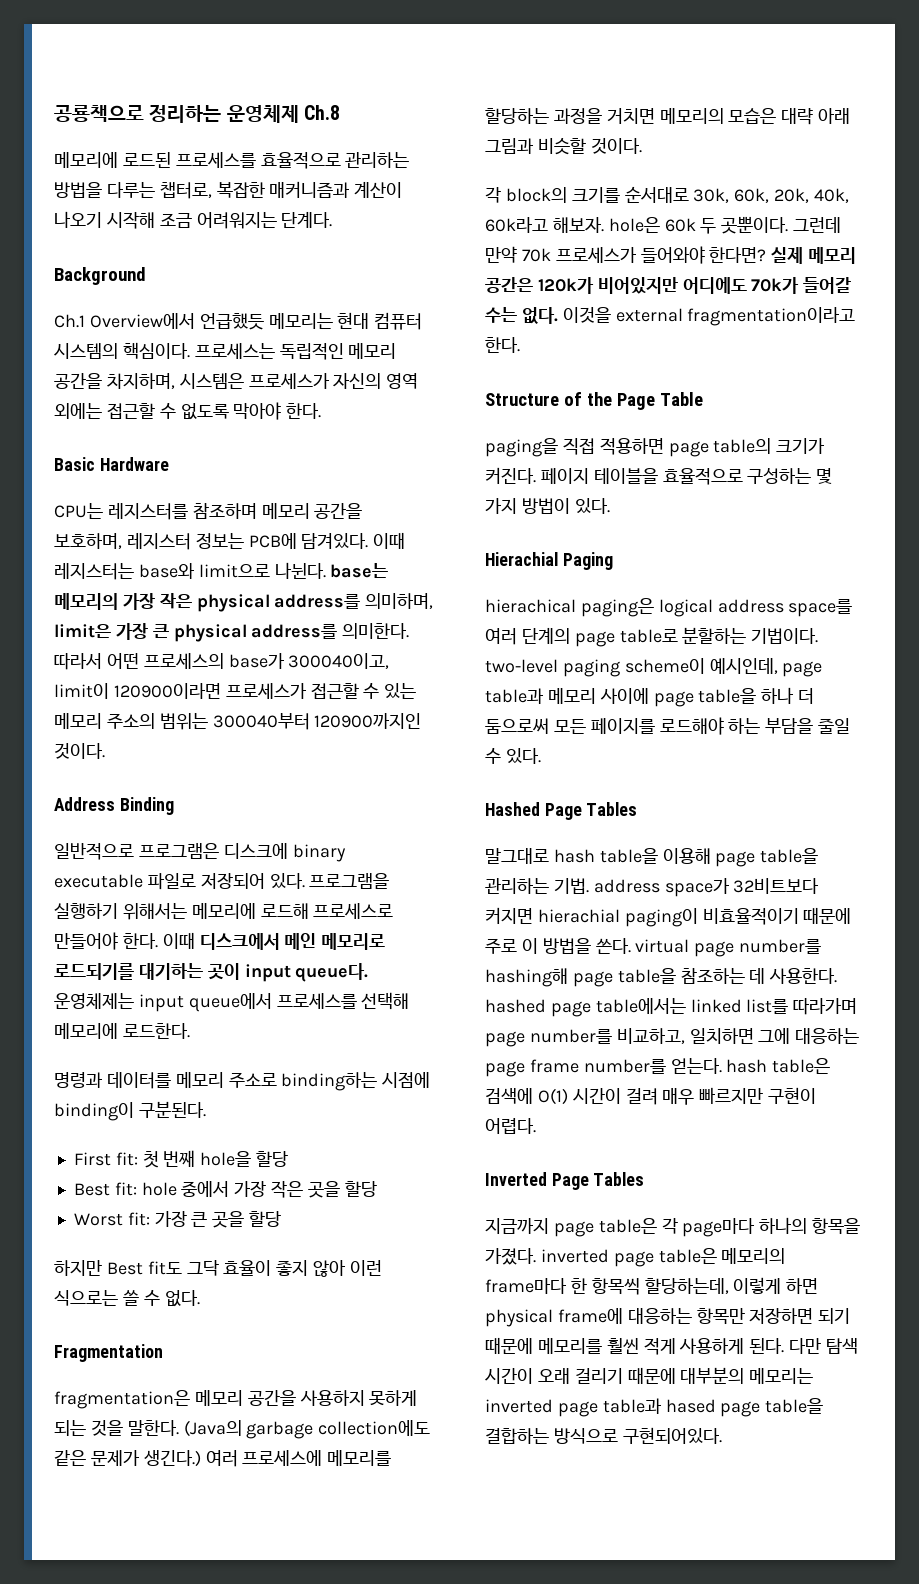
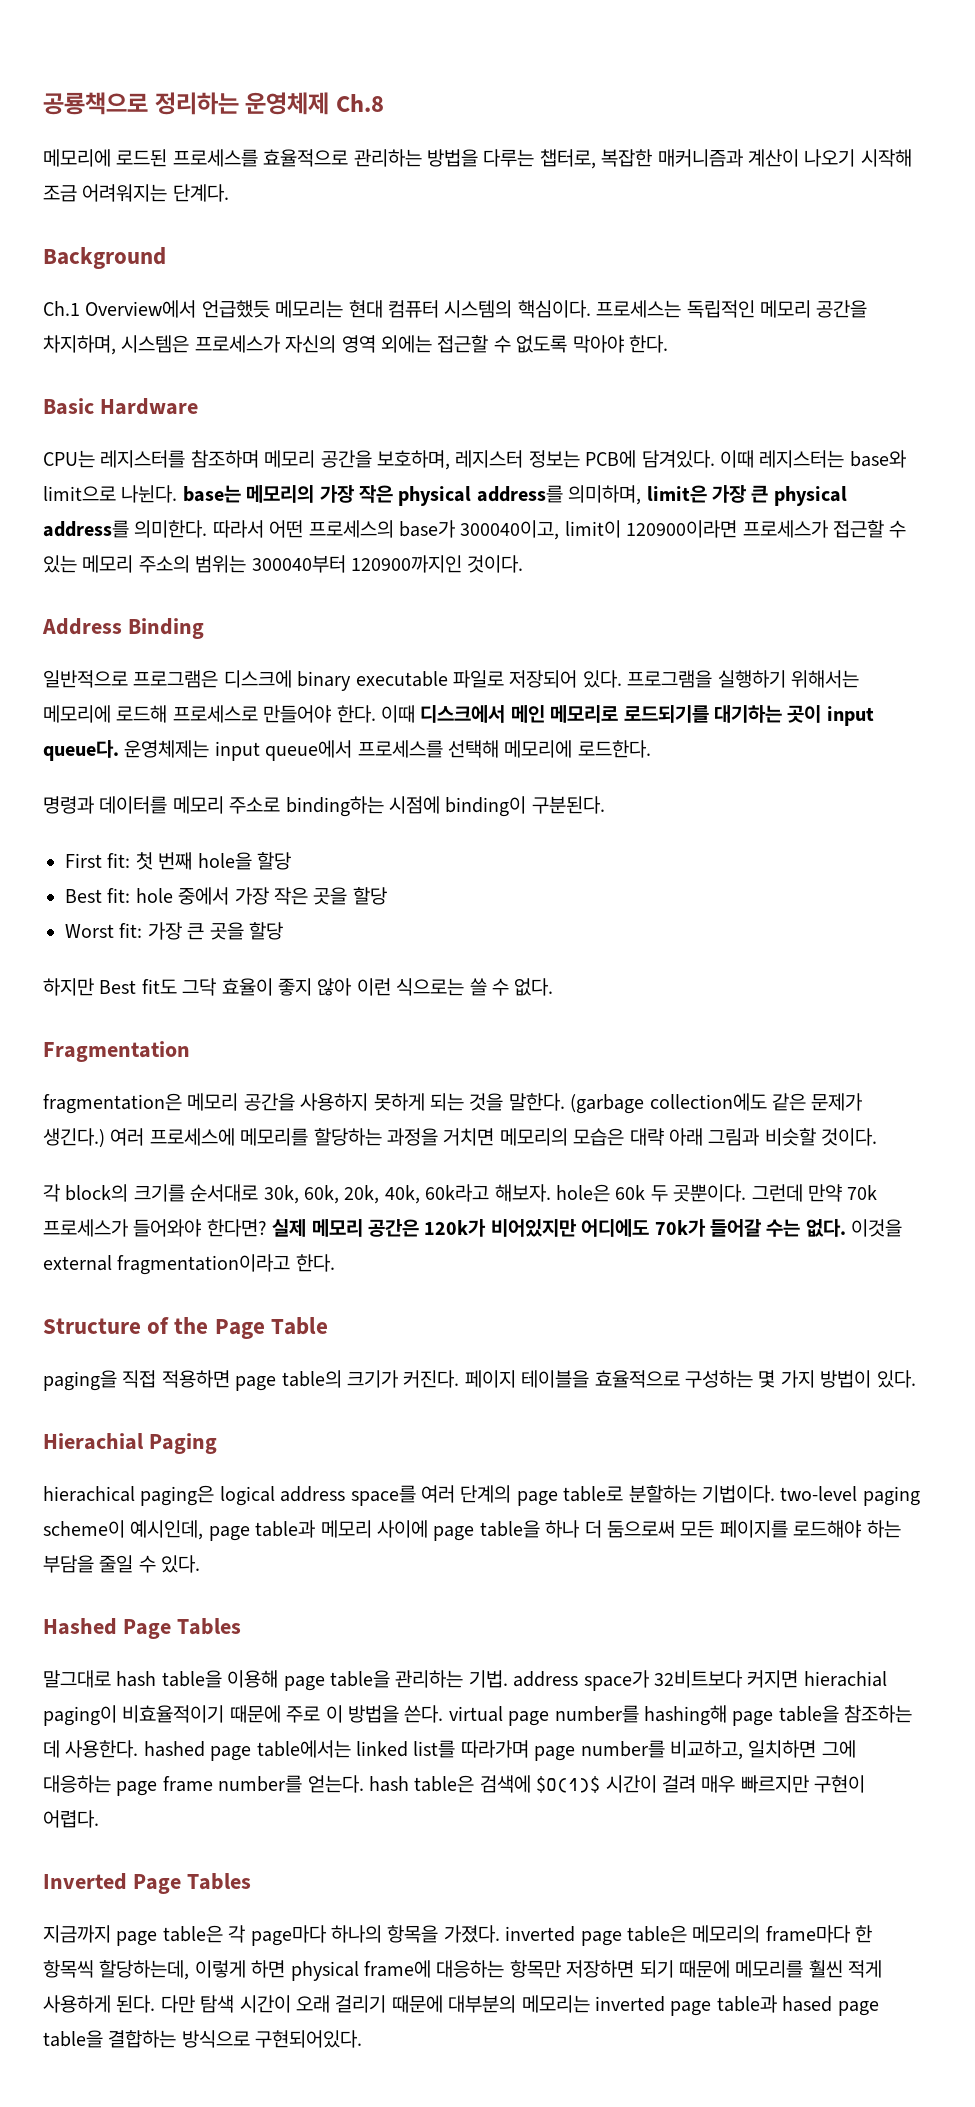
[183,1420,314,1439] (Java의 garbage -> [570,1094,645,1114] (garbage
[537,1088,568,1105] O(1) -> [536,1776,601,1793] $O(1)$

